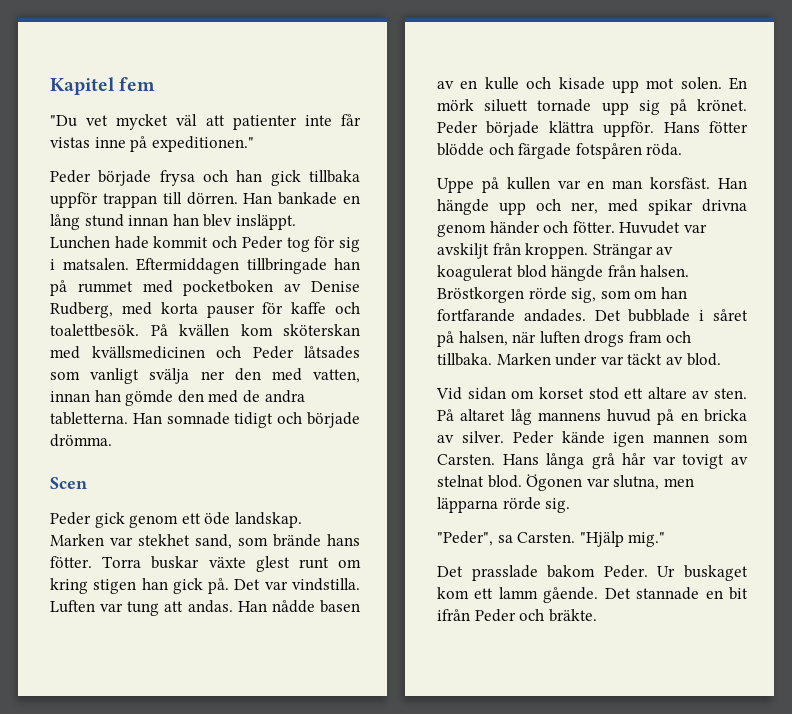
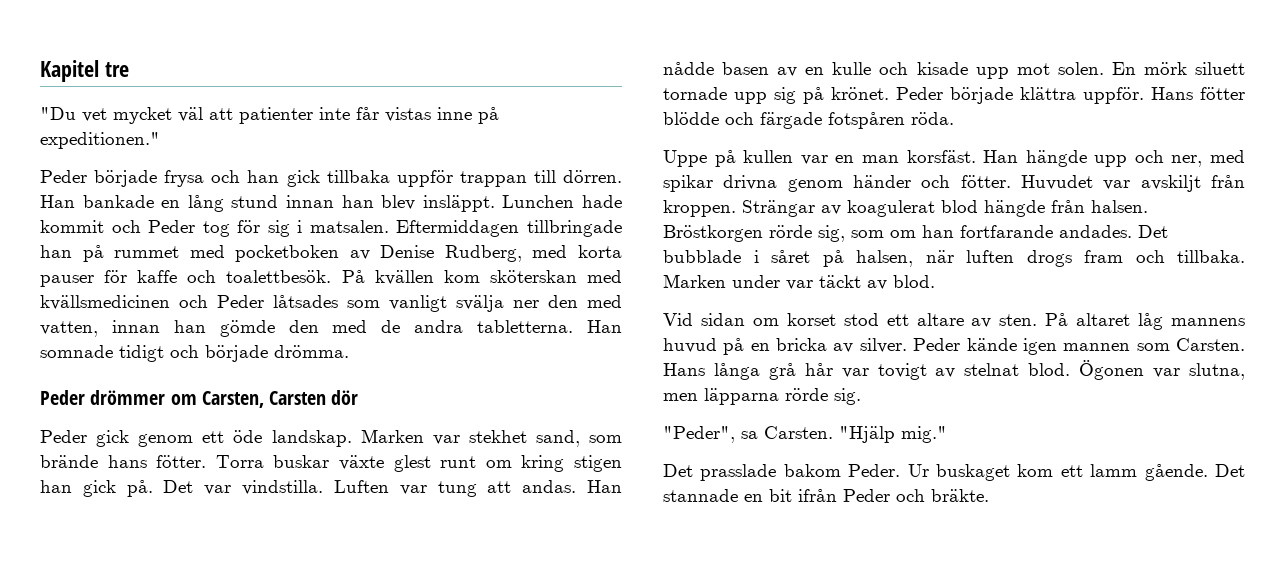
[119,77,156,91] fem -> [104,62,129,77] tre
[50,477,87,489] Scen -> [40,390,359,408] Peder drömmer om Carsten, Carsten dör

